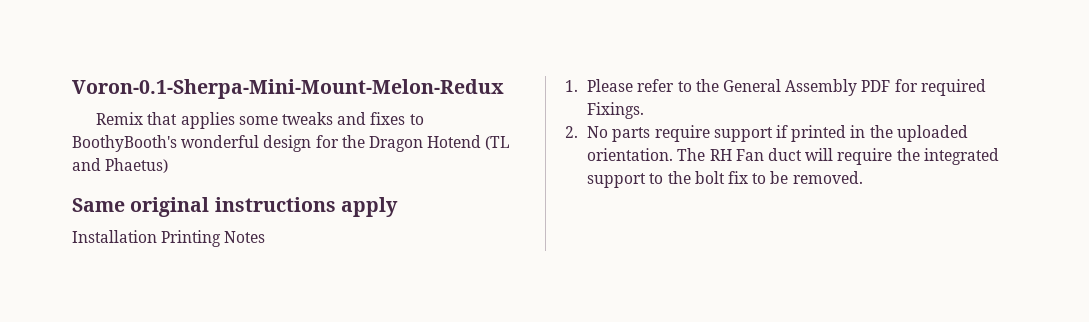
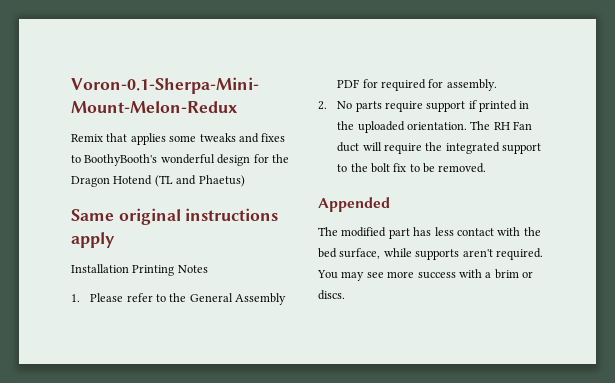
[587,102,645,119] Fixings. -> [428,79,497,91] for assembly.
(863, 177) none -> [318,197,390,212] [318,227,541,239] [318,248,543,260] [317,269,533,281] [318,290,345,300] // Appended // The modified part has less contact with the bed surface, while supports aren't required. You may see more success with a brim or discs.

